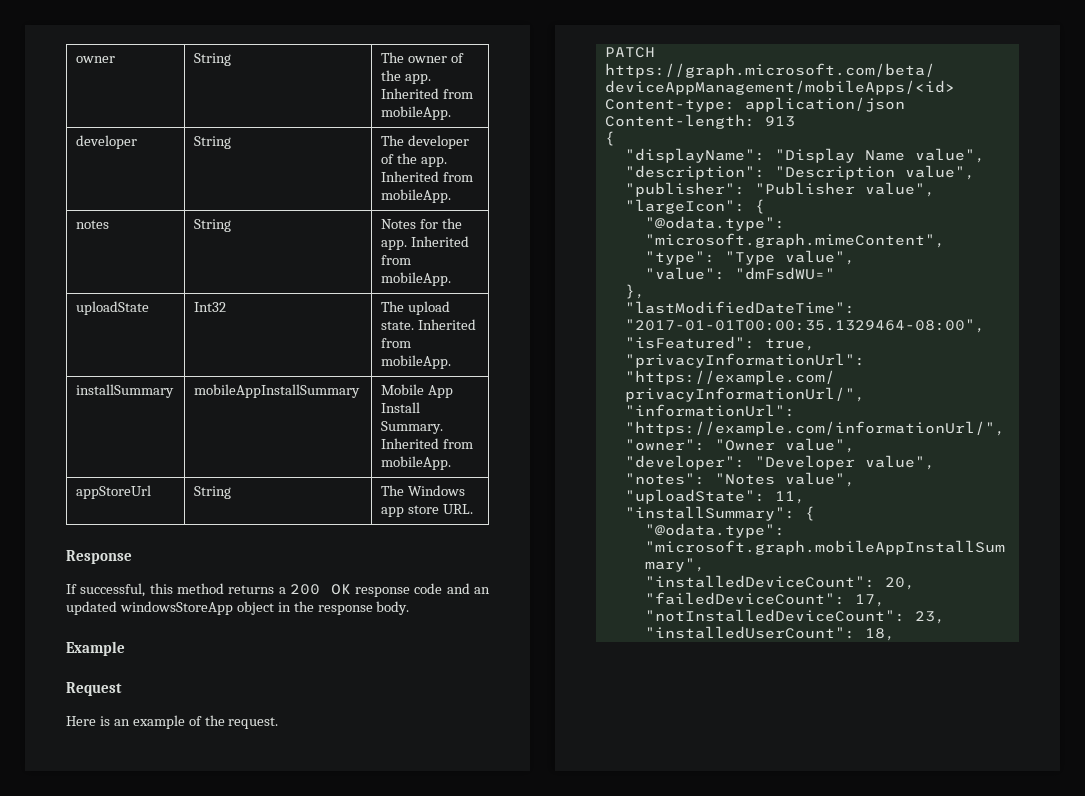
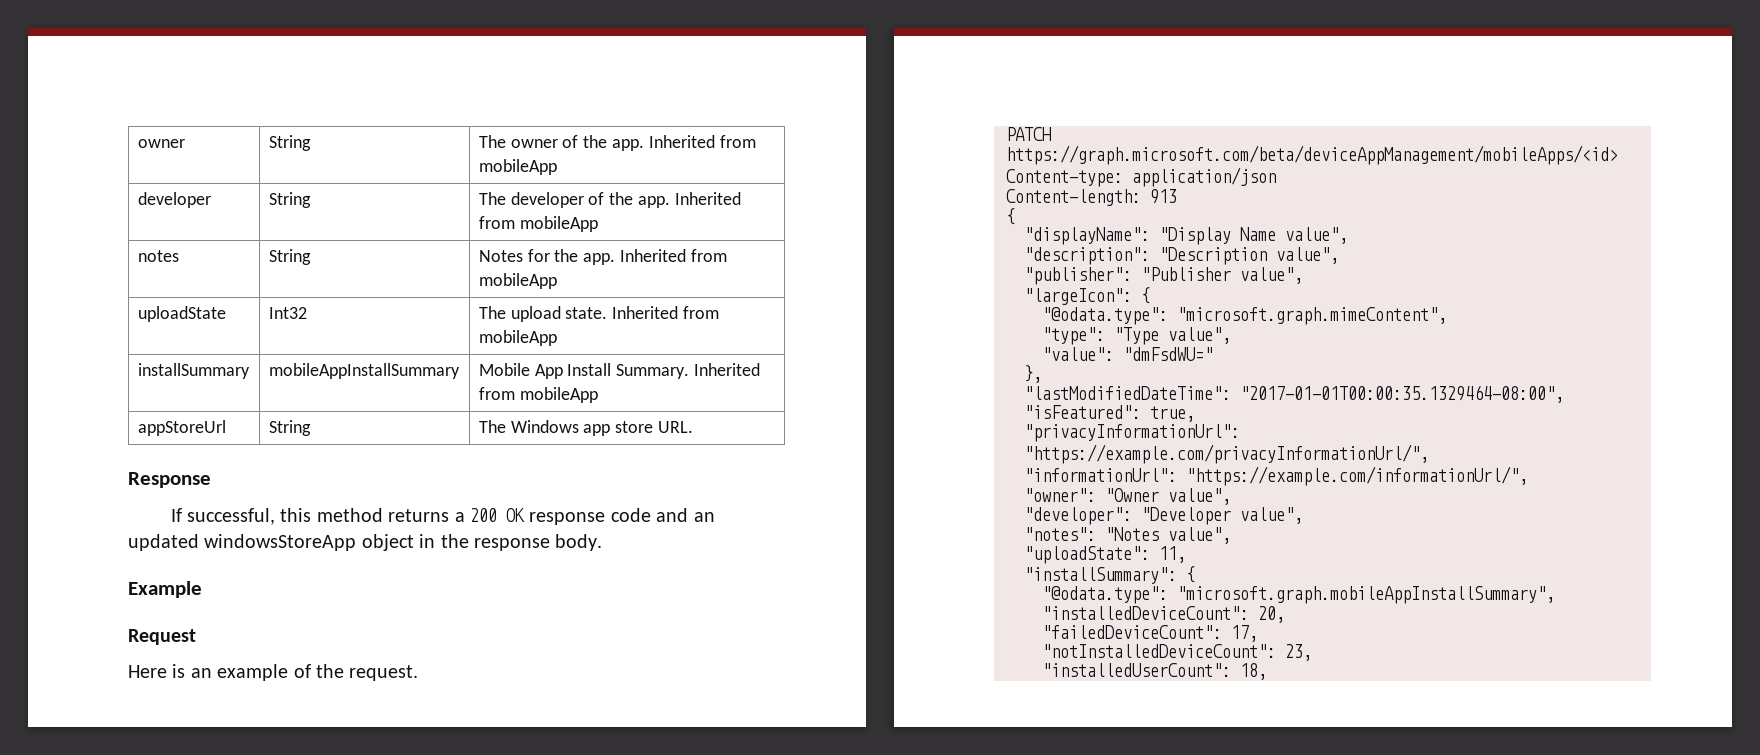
[381,106,452,120] mobileApp. -> [478,159,557,175] mobileApp
[381,189,452,203] mobileApp. -> [519,216,598,232] mobileApp
[381,272,452,286] mobileApp. -> [478,273,557,289] mobileApp
[381,355,452,369] mobileApp. -> [478,330,557,346] mobileApp
[381,456,452,470] mobileApp. -> [519,387,598,403] mobileApp

